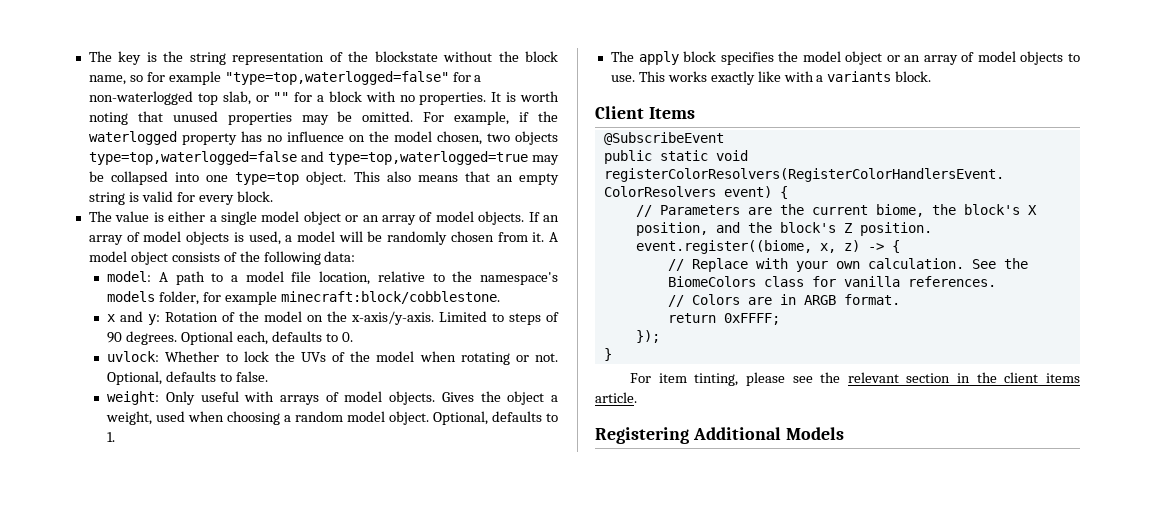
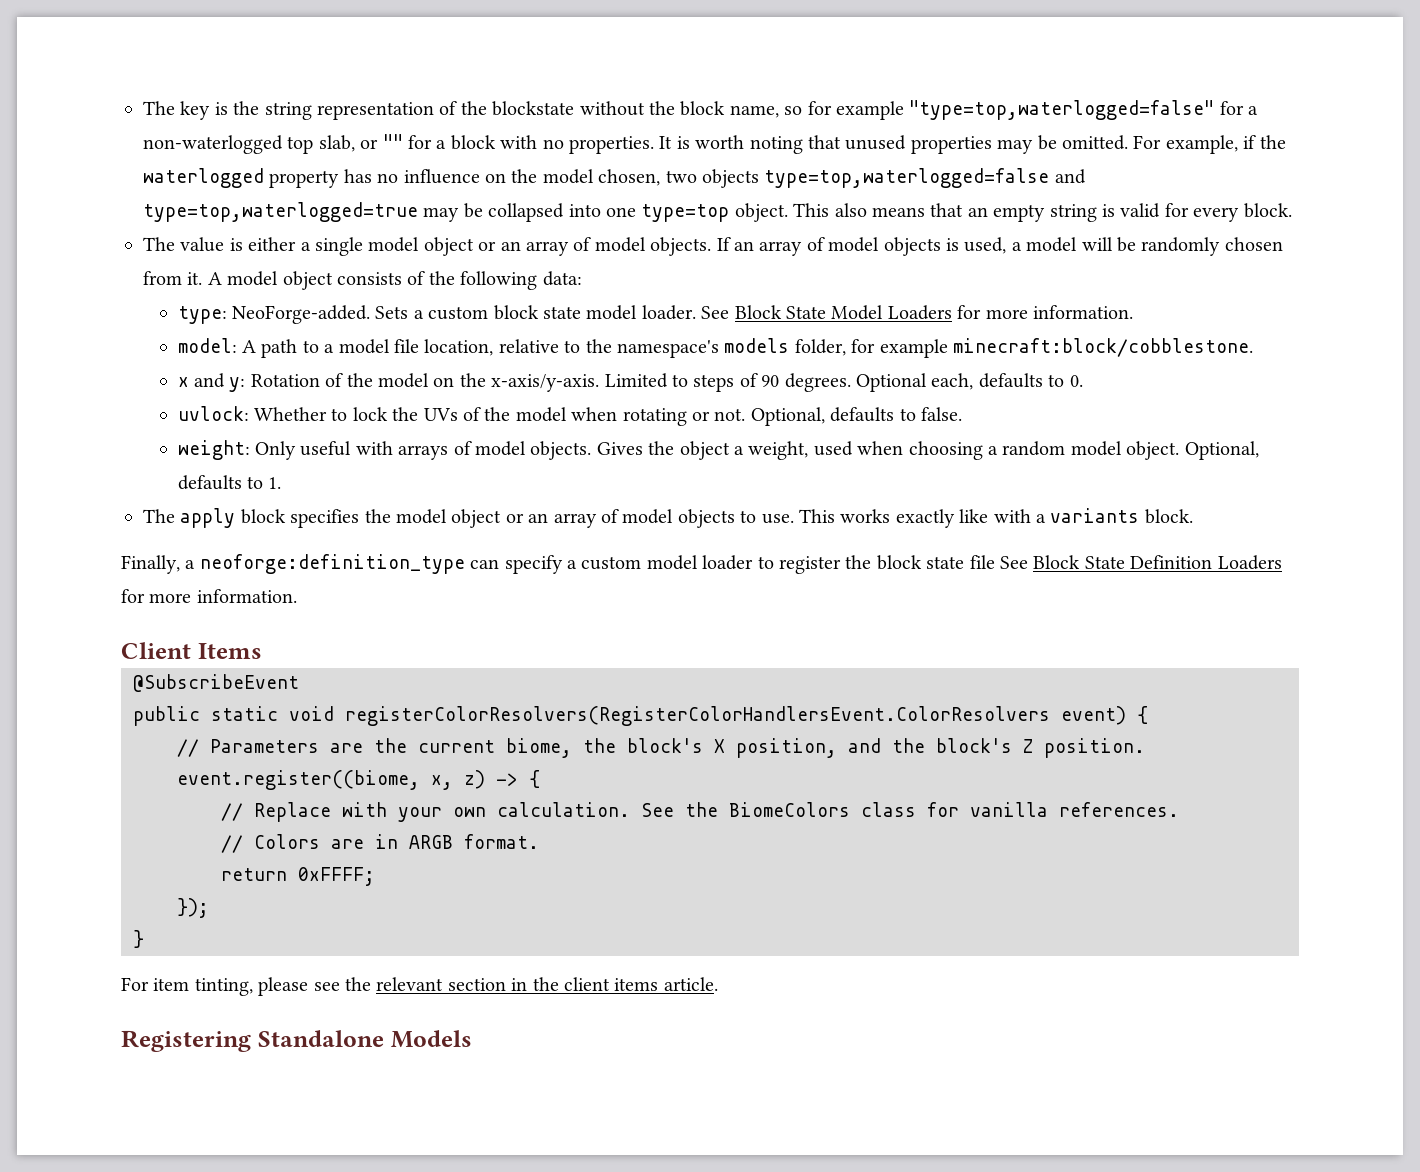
(356, 256) none -> [177,305,1133,324] // type: NeoForge-added. Sets a custom block state model loader. See Block State Model Loaders for more information.
(932, 76) none -> [121,554,1282,574] [121,589,297,603] // Finally, a neoforge:definition_type can specify a custom model loader to register the block state file See Block State Definition Loaders for more information.
[692,427,781,440] Additional -> [257,1030,384,1047] Standalone

